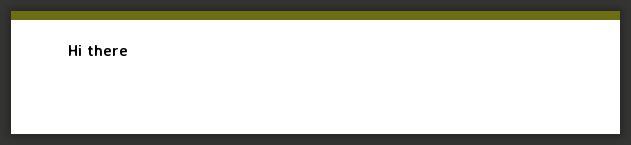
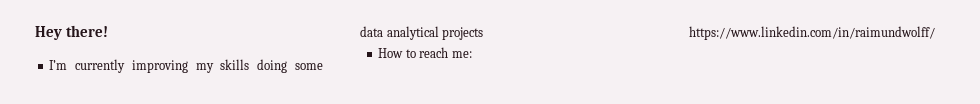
[68,45,128,56] Hi there -> [35,25,108,40] [49,59,323,73] [360,26,484,40] [378,47,472,58] [689,26,936,40] Hey there! // I’m currently improving my skills doing some data analytical projects // How to reach me: https://www.linkedin.com/in/raimundwolff/

